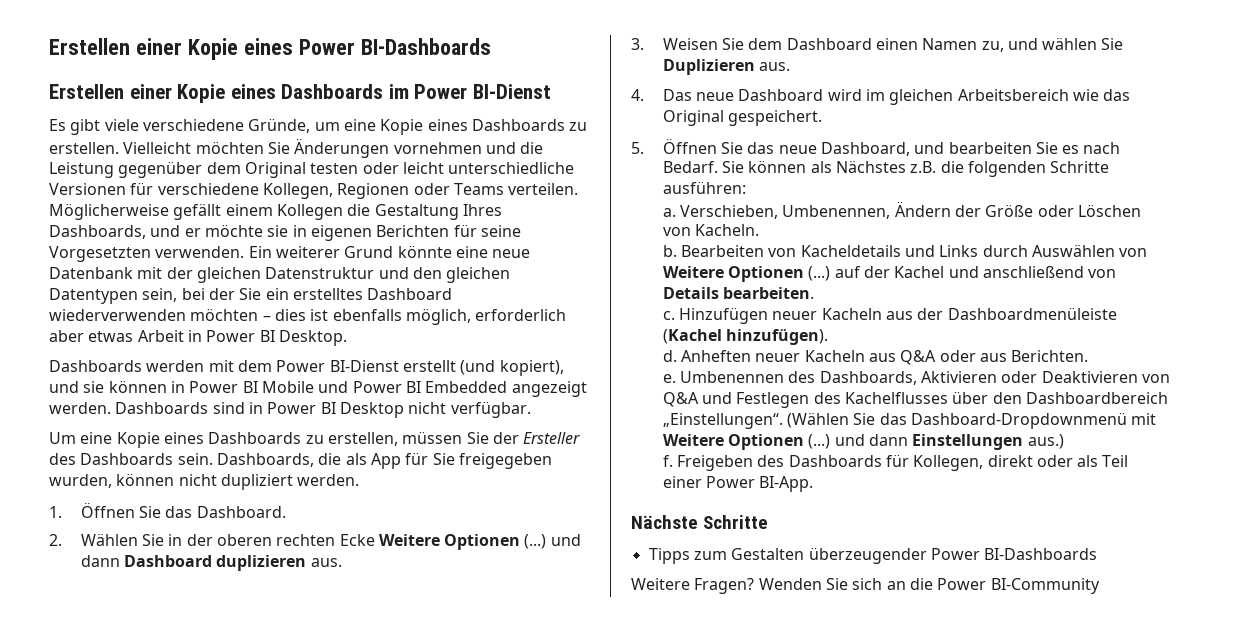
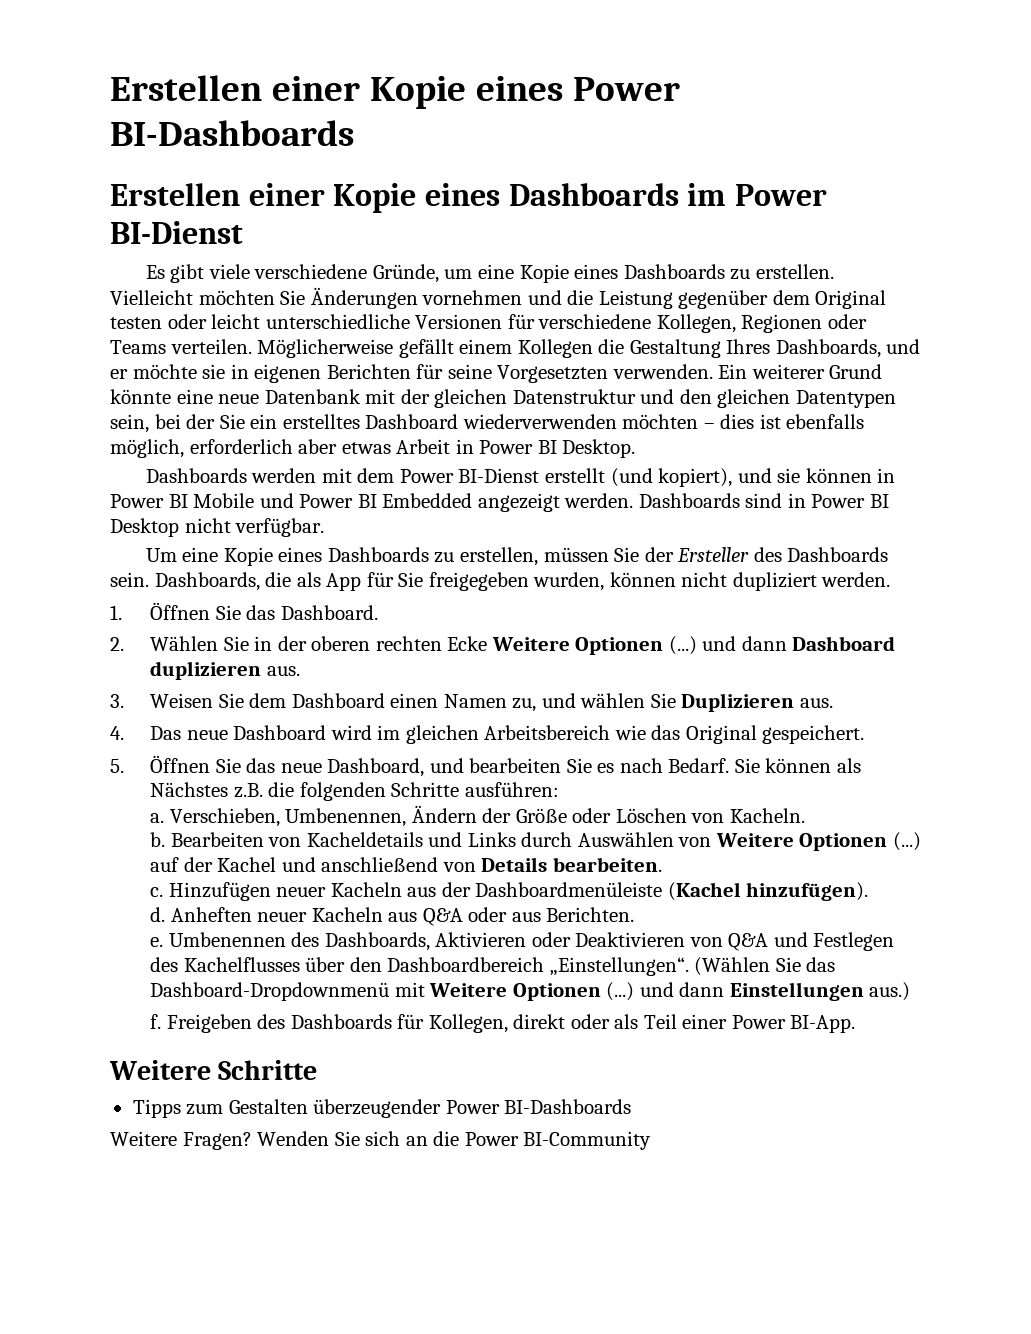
[631,515,698,529] Nächste -> [109,1060,211,1080] Weitere

